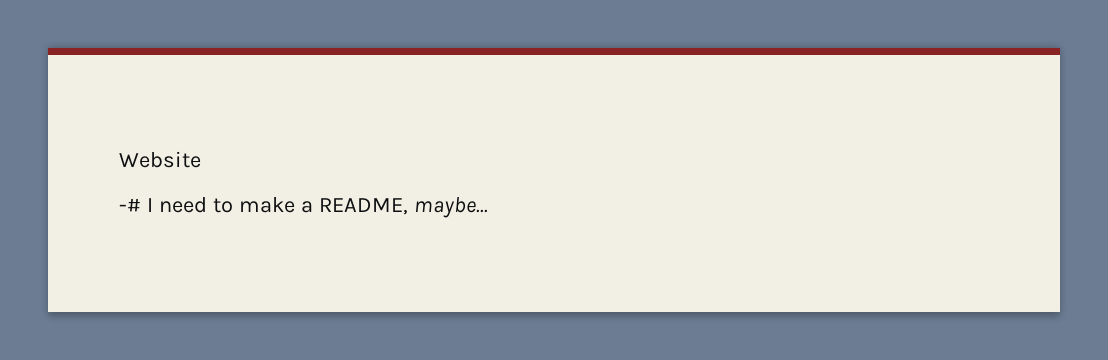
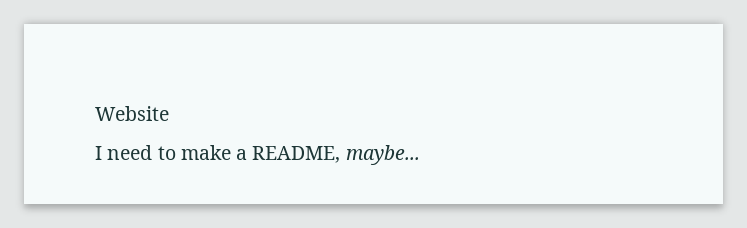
[119,198,141,212] -# -> (169, 113) none

